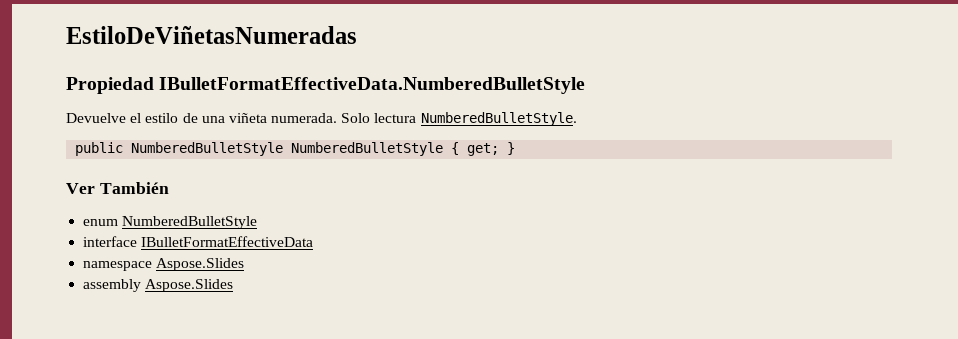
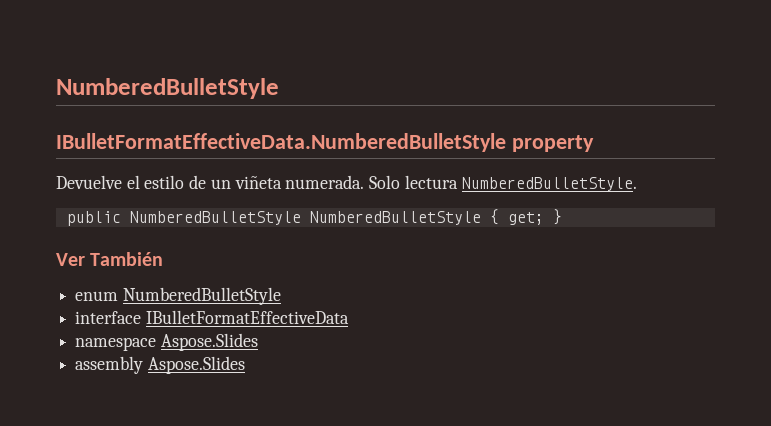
[66,26,357,44] [66,77,154,94] EstiloDeViñetasNumeradas // Propiedad -> [56,78,279,99] NumberedBulletStyle //
(586, 85) none -> [511,135,594,152] property
[201,116,225,123] una -> [210,179,231,189] un

